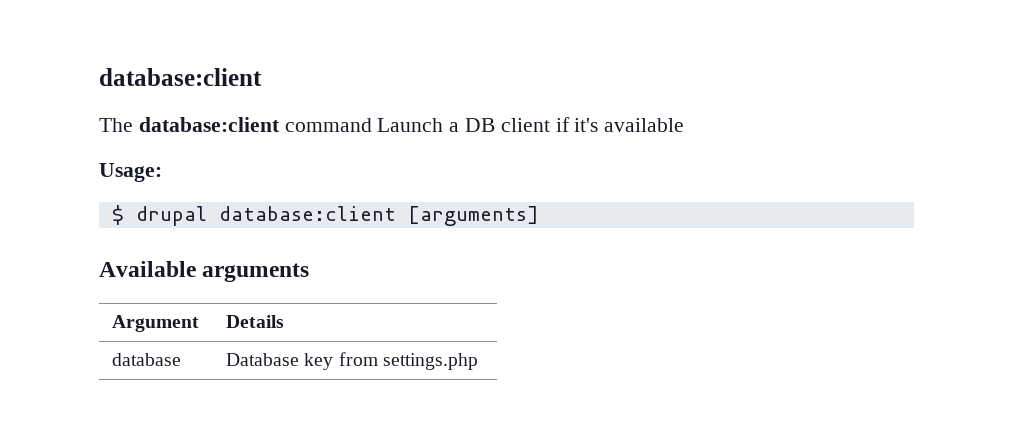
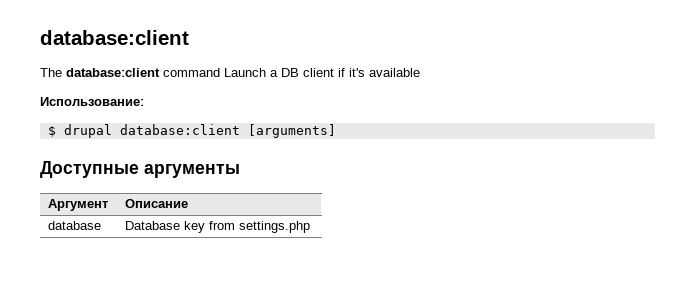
[99,163,162,182] Usage: -> [40,97,144,106] Использование:
[99,261,310,282] [112,315,200,332] [226,315,285,328] Available arguments // Argument | Details -> [40,161,240,178] [48,199,109,211] [125,199,189,208] Доступные аргументы // Аргумент | Описание

